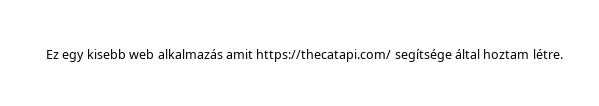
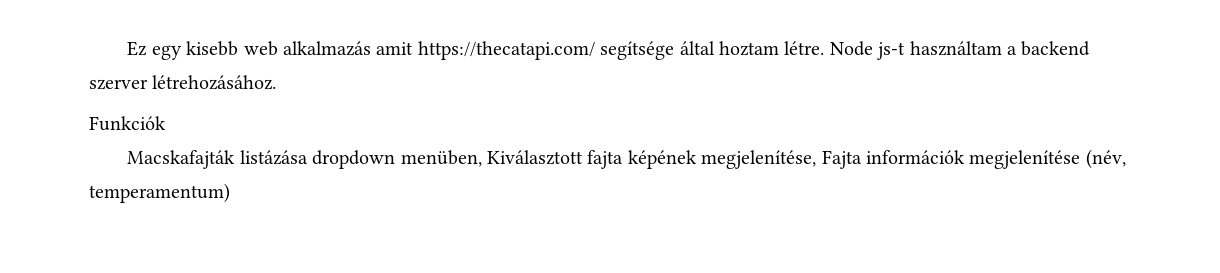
(563, 54) none -> [829,41,1091,60] [89,75,277,90] [89,116,166,131] [127,149,1126,169] [89,183,230,203] Node js-t használtam a backend szerver létrehozásához. // Funkciók // Macskafajták listázása dropdown menüben, Kiválasztott fajta képének megjelenítése, Fajta információk megjelenítése (név, temperamentum)

